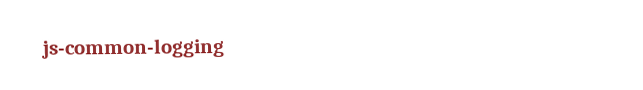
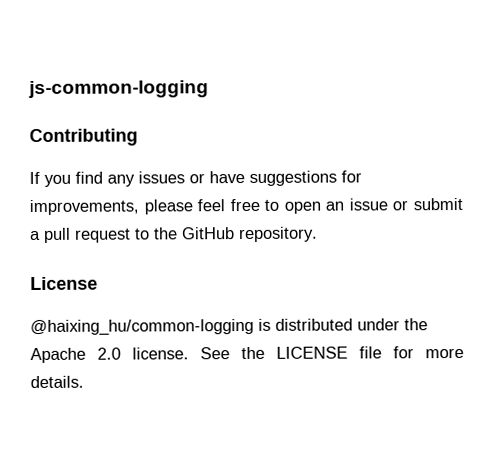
(225, 48) none -> [29,128,138,147] [29,170,362,187] [29,197,463,216] [30,226,318,243] [30,276,98,291] [30,318,428,337] [30,346,464,364] [30,375,84,389] // Contributing // If you find any issues or have suggestions for improvements, please feel free to open an issue or submit a pull request to the GitHub repository. // License // @haixing_hu/common-logging is distributed under the Apache 2.0 license. See the LICENSE file for more details.

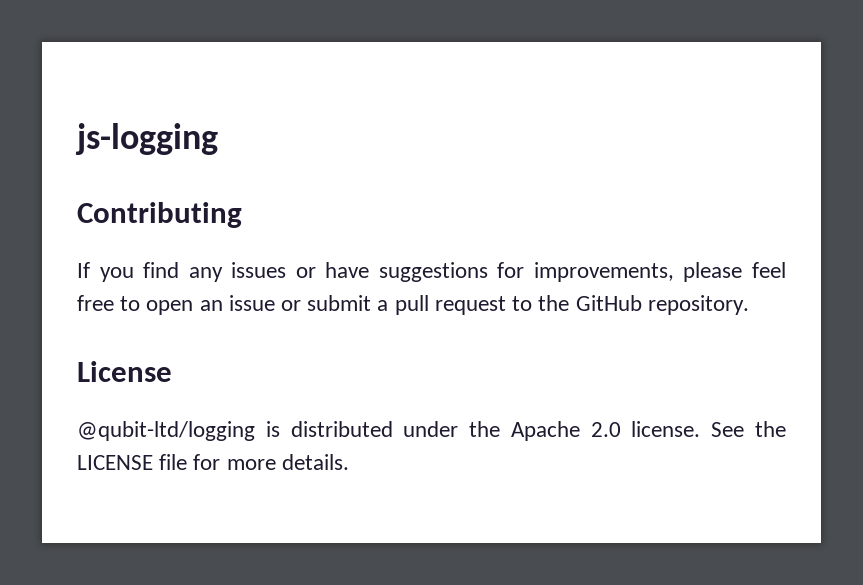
[28,80,209,99] js-common-logging -> [75,123,218,155] js-logging
[30,318,254,337] @haixing_hu/common-logging -> [77,421,255,441] @qubit-ltd/logging

